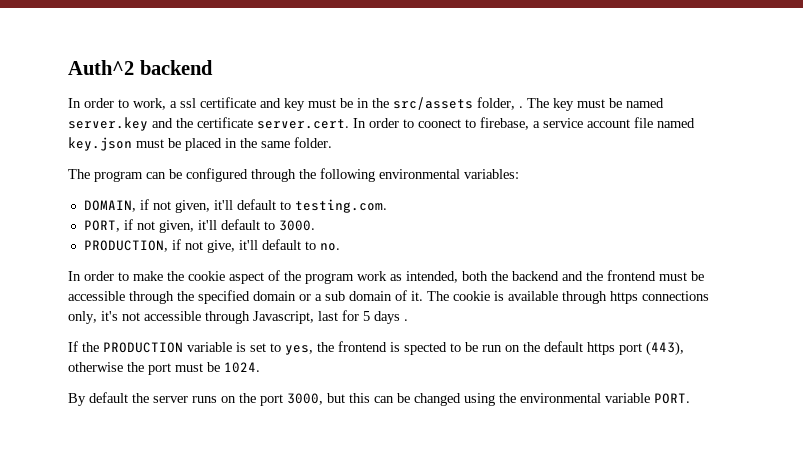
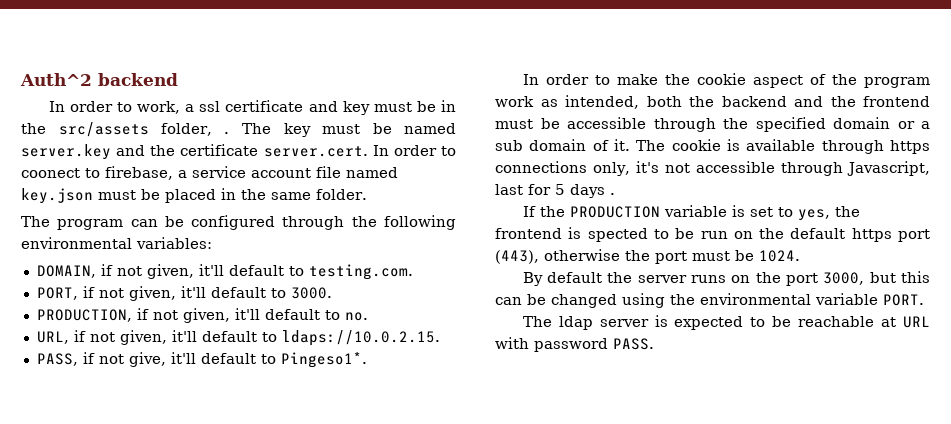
(203, 245) none -> [182,308,368,323] [36,330,440,346] [36,352,124,366] given, it'll default to no. // URL, if not given, it'll default to ldaps://10.0.2.15. // PASS, if not
[319,243,340,251] no. -> [280,352,367,368] Pingeso1*.
(690, 398) none -> [522,315,930,330] [495,337,654,352] // The ldap server is expected to be reachable at URL with password PASS.

